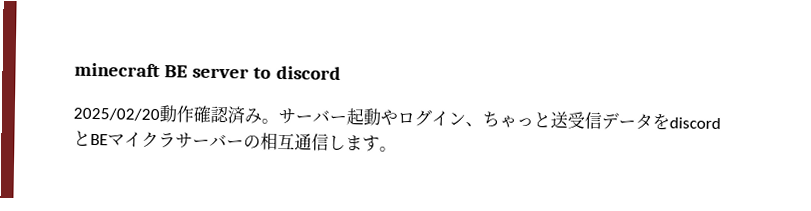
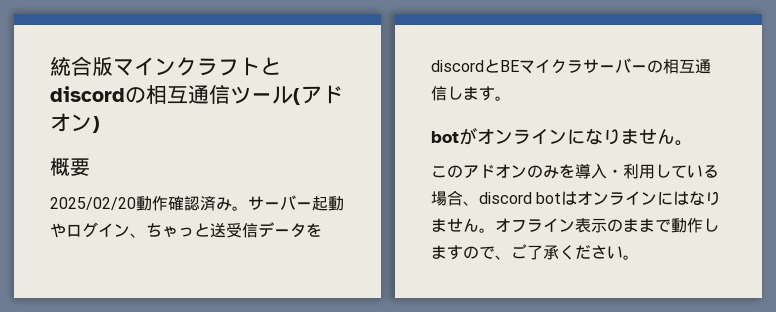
[74,62,341,80] minecraft BE server to discord -> [50,56,281,76] [50,85,343,105] [50,113,100,133] [50,157,90,176] 統合版マインクラフトとdiscordの相互通信ツール(アドオン) // 概要
(397, 149) none -> [431,127,693,146] [431,163,719,179] [431,190,722,206] [431,218,719,233] [431,244,639,260] // botがオンラインになりません。 // このアドオンのみを導入・利用している場合、discord botはオンラインにはなりません。オフライン表示のままで動作しますので、ご了承ください。

